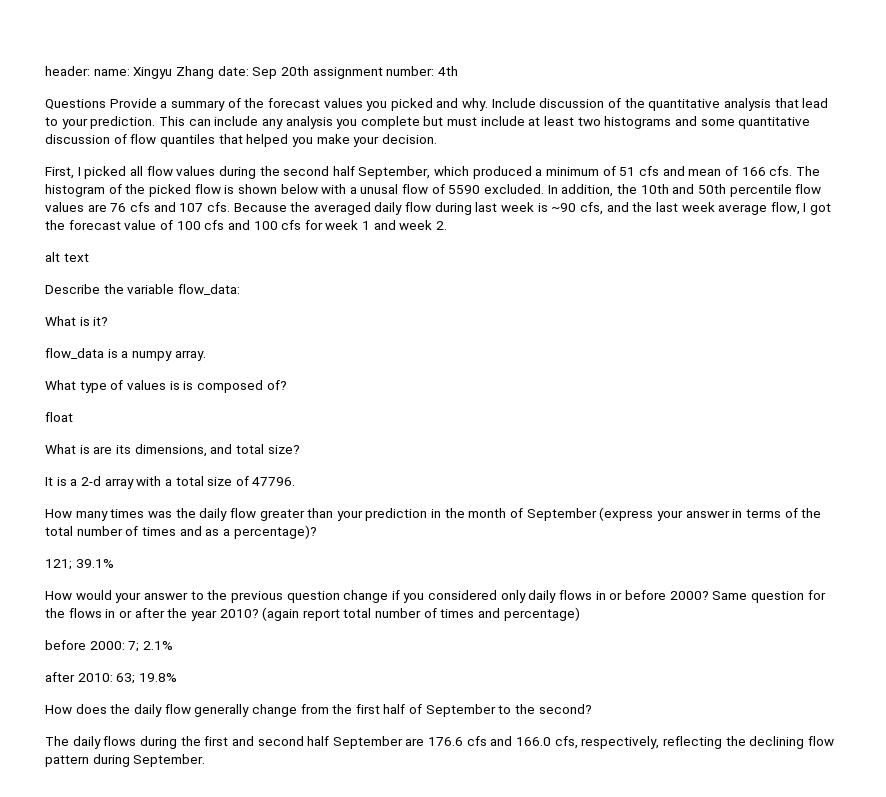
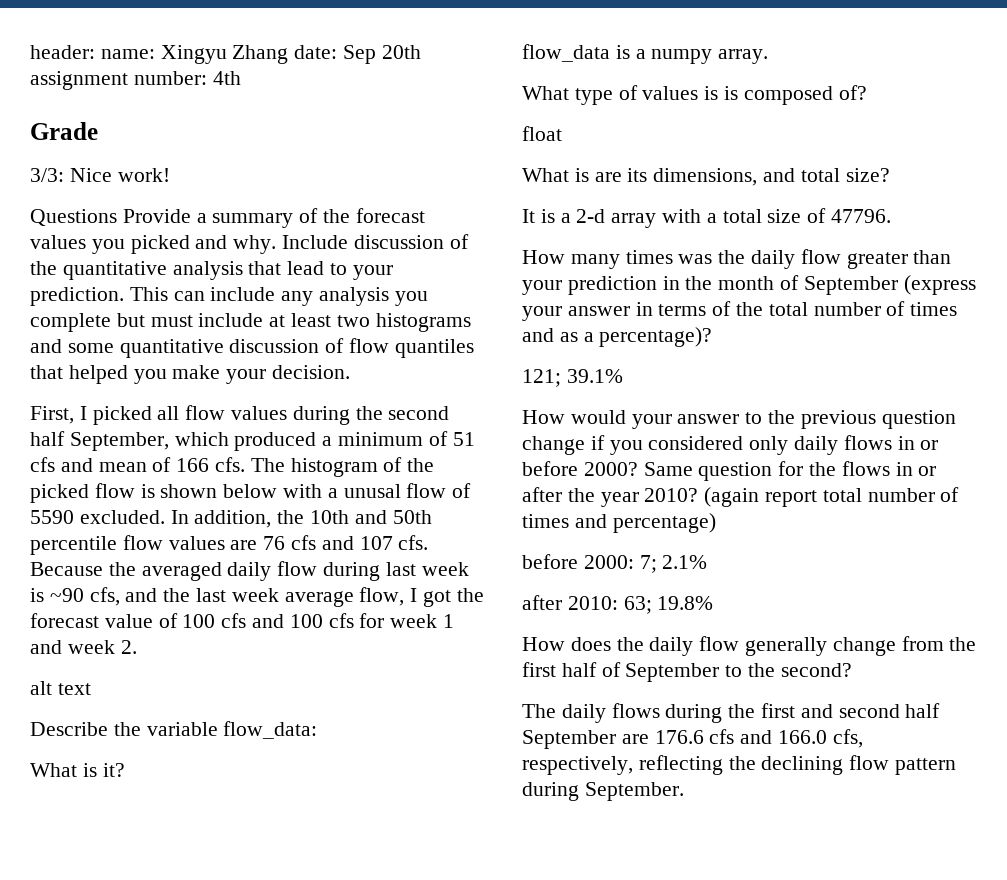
(458, 71) none -> [30,122,98,140] [30,168,170,182] // Grade // 3/3: Nice work!

